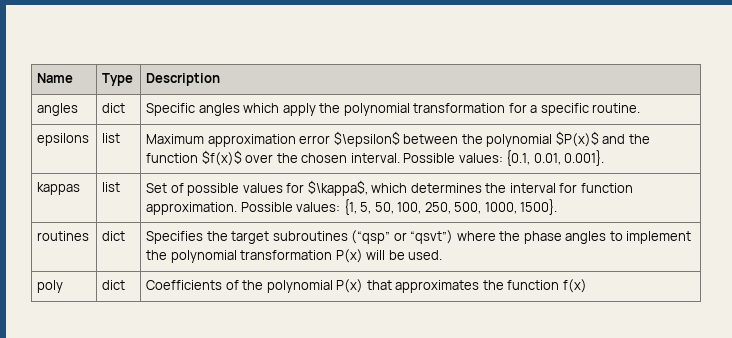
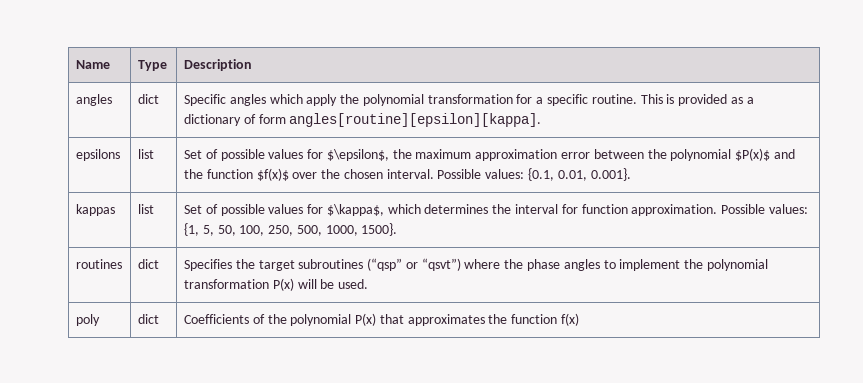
[37,133,90,146] [102,133,121,143] [146,134,205,144] // epsilons | list | Maximum -> [640,94,754,106] [183,113,542,127] [75,149,120,161] [137,149,154,159] [183,149,472,161] This is provided as a dictionary of form angles[routine][epsilon][kappa]. // epsilons | list | Set of possible values for $\epsilon$, the maximum
[333,131,400,147] $\epsilon$ -> (590, 155) none

